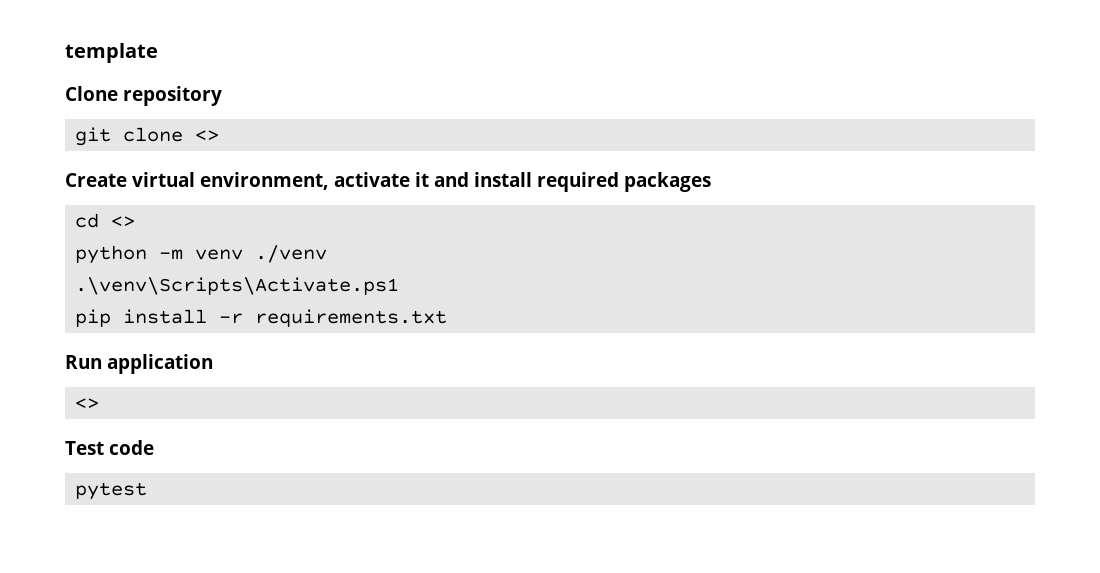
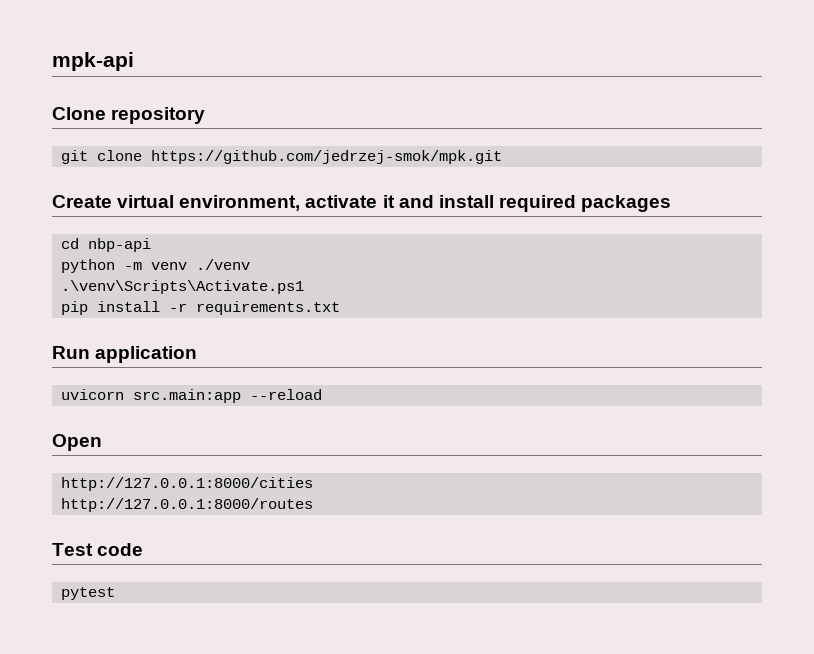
[65,43,158,63] template -> [52,52,134,71] mpk-api
[195,130,220,141] <> -> [151,150,502,164] https://github.com/jedrzej-smok/mpk.git
[111,216,136,227] <> -> [88,238,151,252] nbp-api
[75,398,100,409] <> -> [61,389,322,403] [52,434,102,451] [61,477,313,491] [61,498,313,512] uvicorn src.main:app --reload // Open // http://127.0.0.1:8000/cities // http://127.0.0.1:8000/routes

